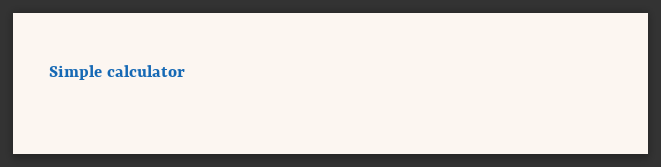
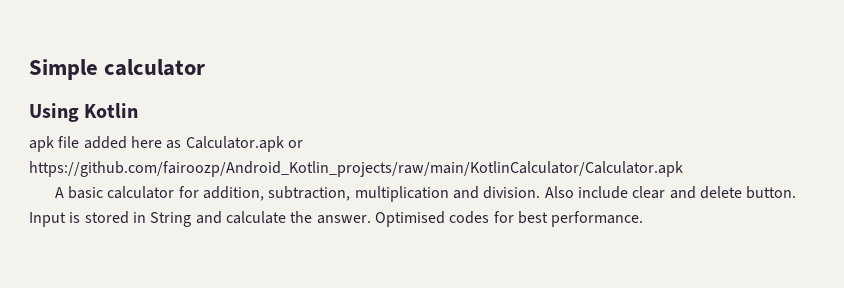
(186, 71) none -> [29,103,139,122] [29,136,303,152] [29,161,683,177] [54,186,797,202] [29,211,644,227] // Using Kotlin // apk file added here as Calculator.apk or https://github.com/fairoozp/Android_Kotlin_projects/raw/main/KotlinCalculator/Calculator.apk // A basic calculator for addition, subtraction, multiplication and division. Also include clear and delete button. Input is stored in String and calculate the answer. Optimised codes for best performance.

